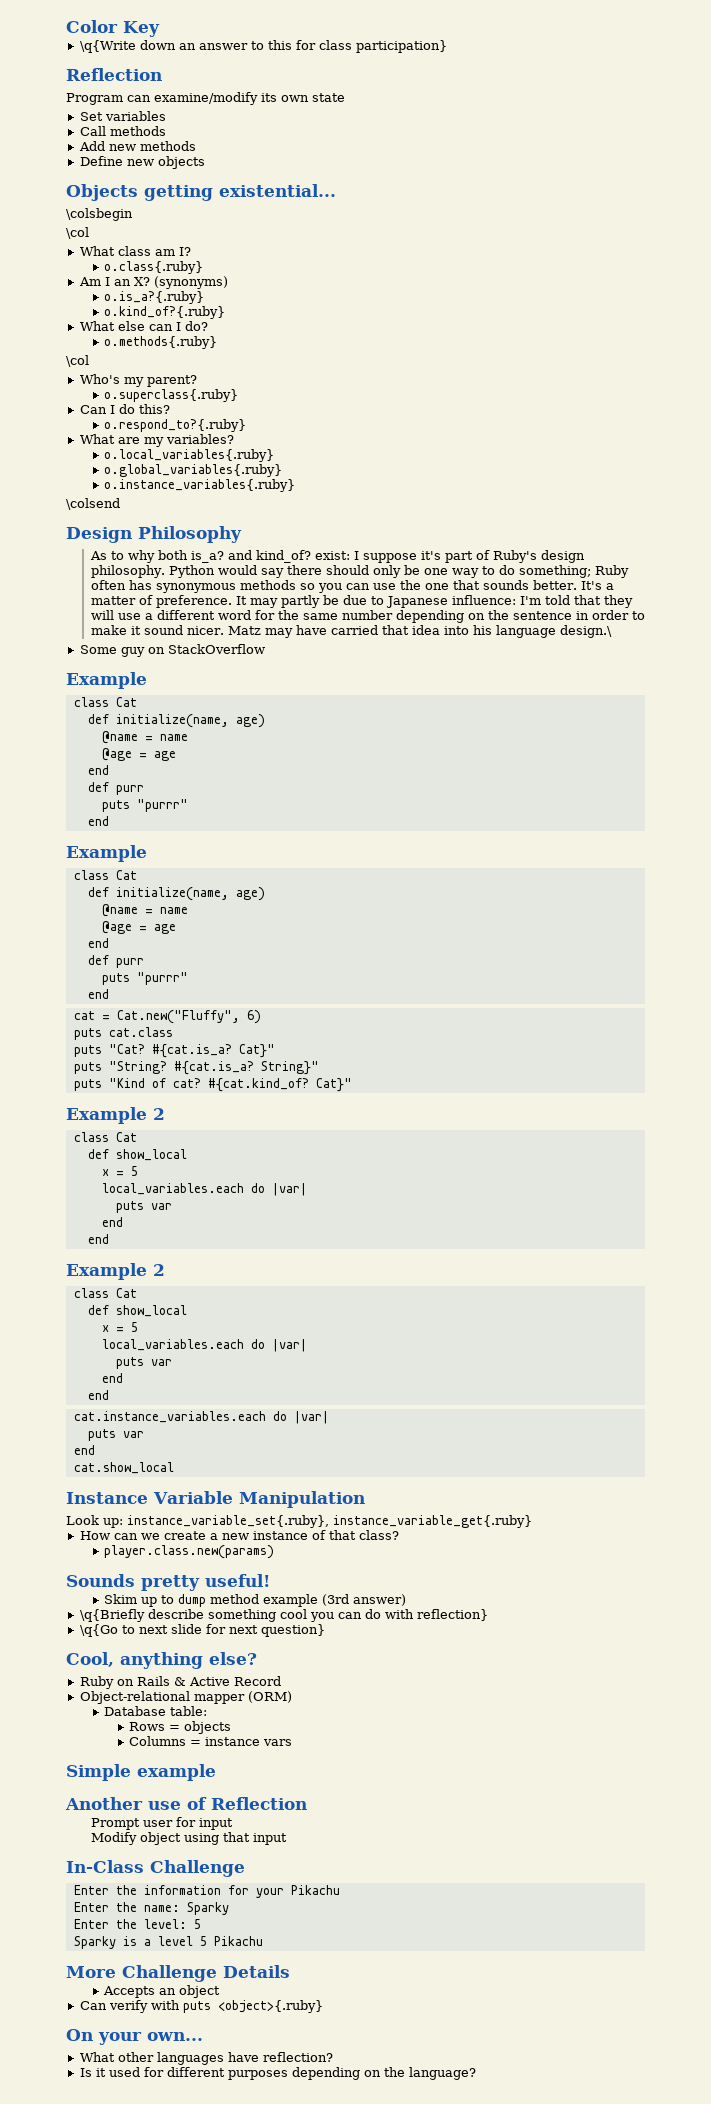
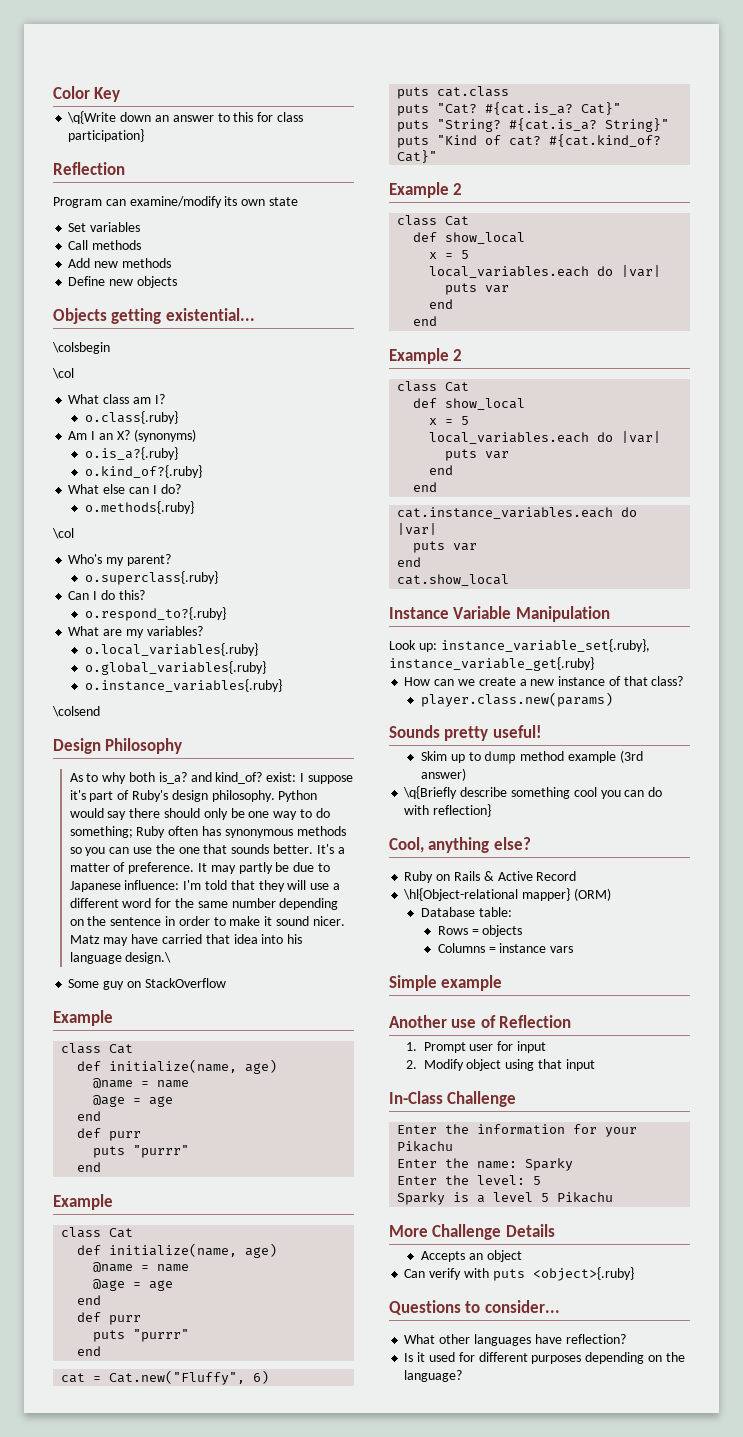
[79,1624,325,1637] // \q{Go to next slide for next question} -> (492, 810) none
[79,1691,245,1704] Object-relational mapper -> [403,888,571,901] \hl{Object-relational mapper}
(307, 1803) none -> [405,1042,417,1051] 1.
(233, 1824) none -> [405,1060,417,1069] 2.
[66,2029,203,2045] On your own... -> [389,1300,560,1315] Questions to consider...

